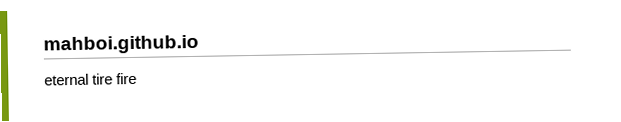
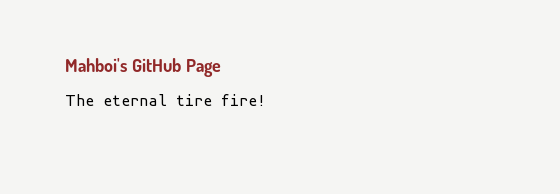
[43,34,199,55] mahboi.github.io // -> [65,58,221,77] [65,94,94,106] Mahboi's GitHub Page // The
[116,72,138,85] fire -> [221,94,266,106] fire!

